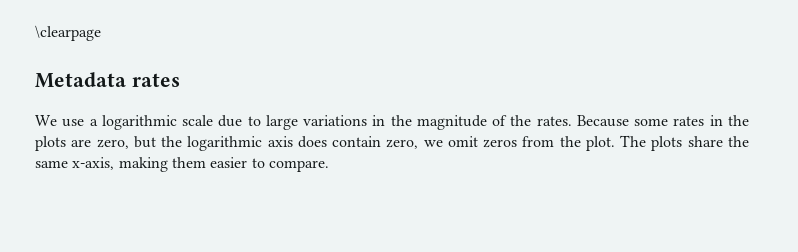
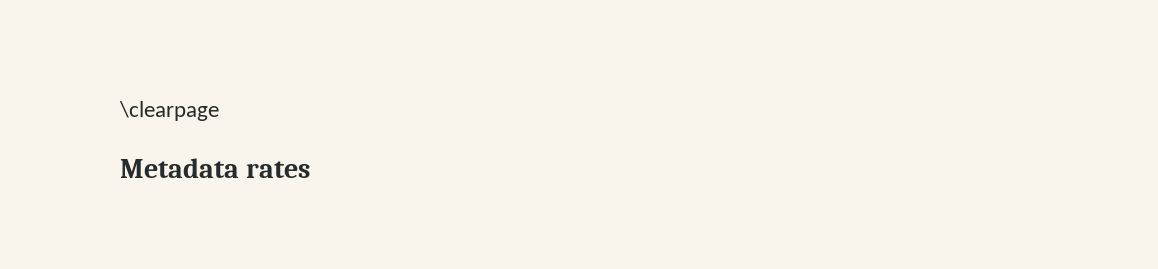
[35,115,749,130] [35,135,749,151] [35,157,329,172] // We use a logarithmic scale due to large variations in the magnitude of the rates. Because some rates in the plots are zero, but the logarithmic axis does contain zero, we omit zeros from the plot. The plots share the same x-axis, making them easier to compare. -> (311, 169) none

